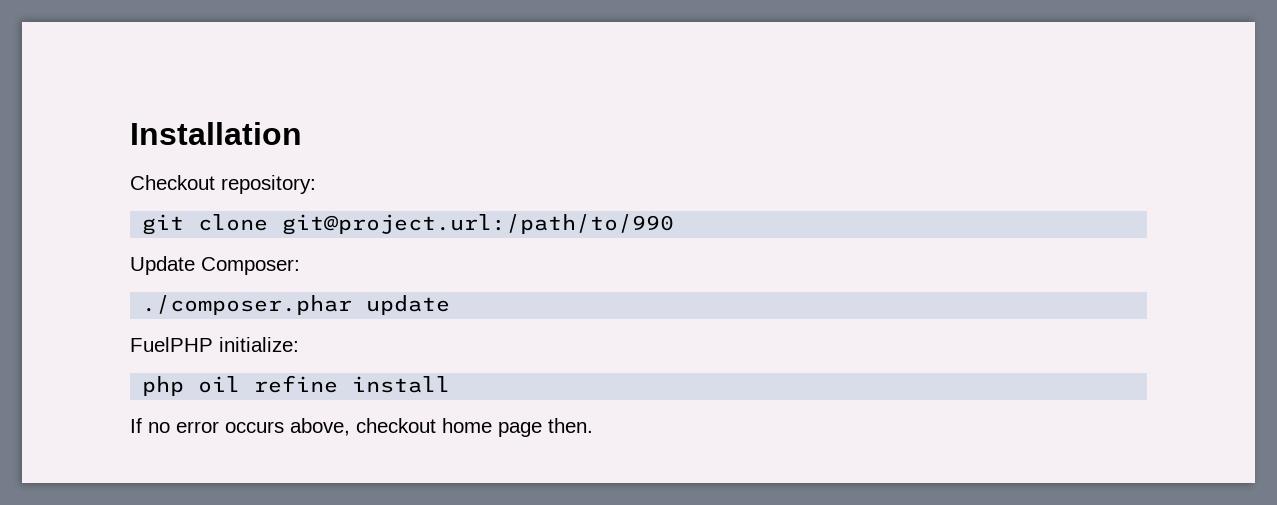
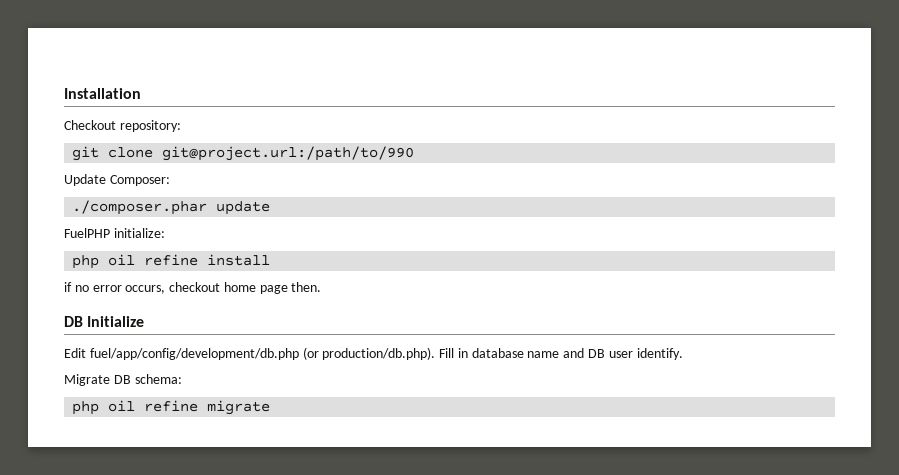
[130,418,142,433] If -> [64,282,72,292] if
[225,418,350,436] occurs above, -> [125,285,166,294] occurs,
(593, 425) none -> [64,316,145,327] [64,347,683,360] [64,374,182,386] [72,400,271,415] // DB Initialize // Edit fuel/app/config/development/db.php (or production/db.php). Fill in database name and DB user identify. // Migrate DB schema: // php oil refine migrate

